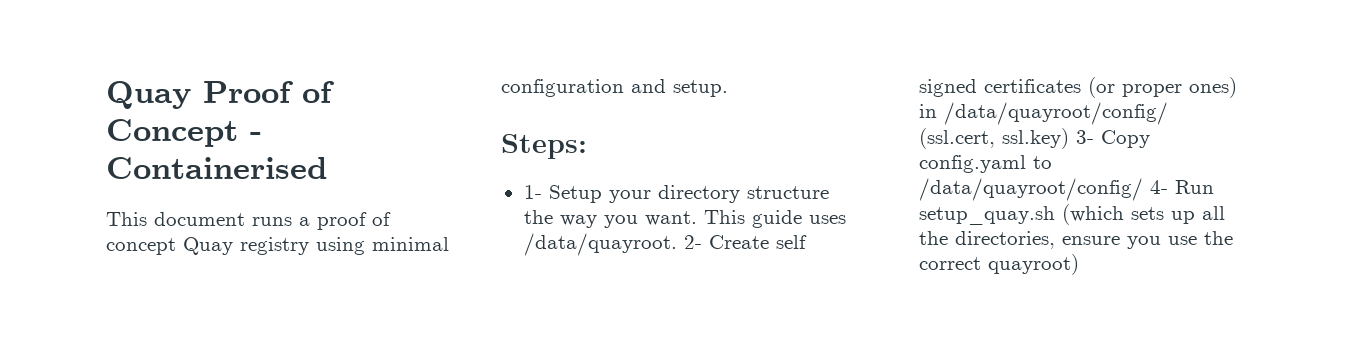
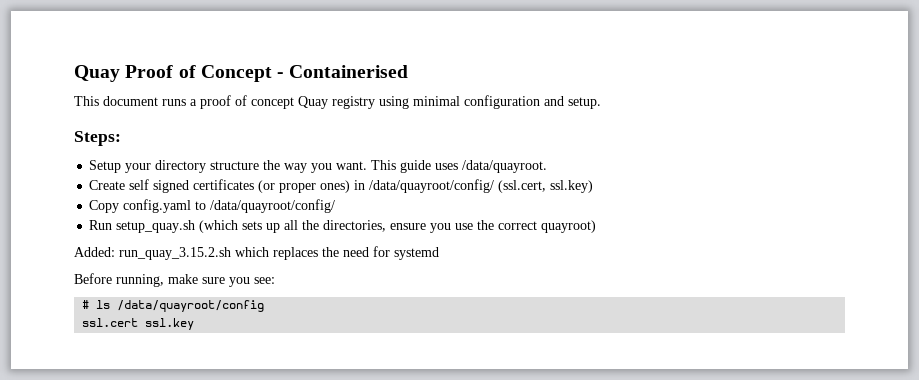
[523,185,542,199] 1- -> (121, 138) none
[683,235,702,249] 2- -> (548, 166) //
[1075,130,1094,144] 3- -> (594, 186) //
[1149,180,1168,194] 4- -> (336, 206) //
(1079, 264) none -> [74,246,439,260] [74,273,275,287] [82,300,265,312] [82,318,195,330] // Added: run_quay_3.15.2.sh which replaces the need for systemd // Before running, make sure you see: // # ls /data/quayroot/config // ssl.cert ssl.key

